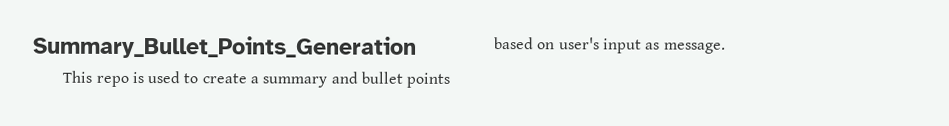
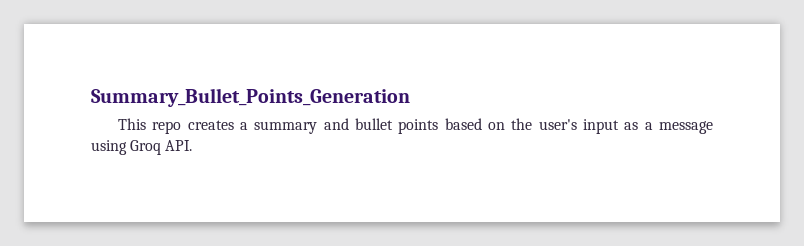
[131,71,247,84] is used to create -> [187,120,234,130] creates
(556, 46) none -> [511,118,533,130] the
[663,42,726,54] message. -> [644,121,714,134] [91,140,193,155] a message using Groq API.

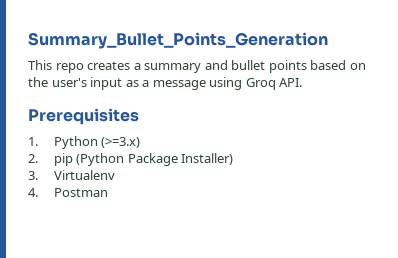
(193, 145) none -> [28,108,139,125] [28,136,141,149] [28,153,234,166] [28,170,115,180] [28,188,108,197] // Prerequisites // 1. Python (>=3.x) // 2. pip (Python Package Installer) // 3. Virtualenv // 4. Postman

